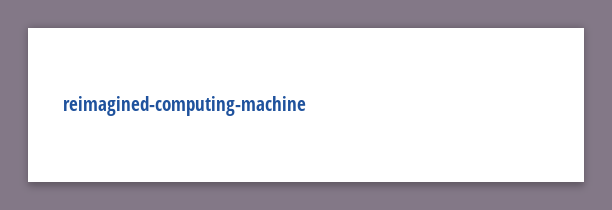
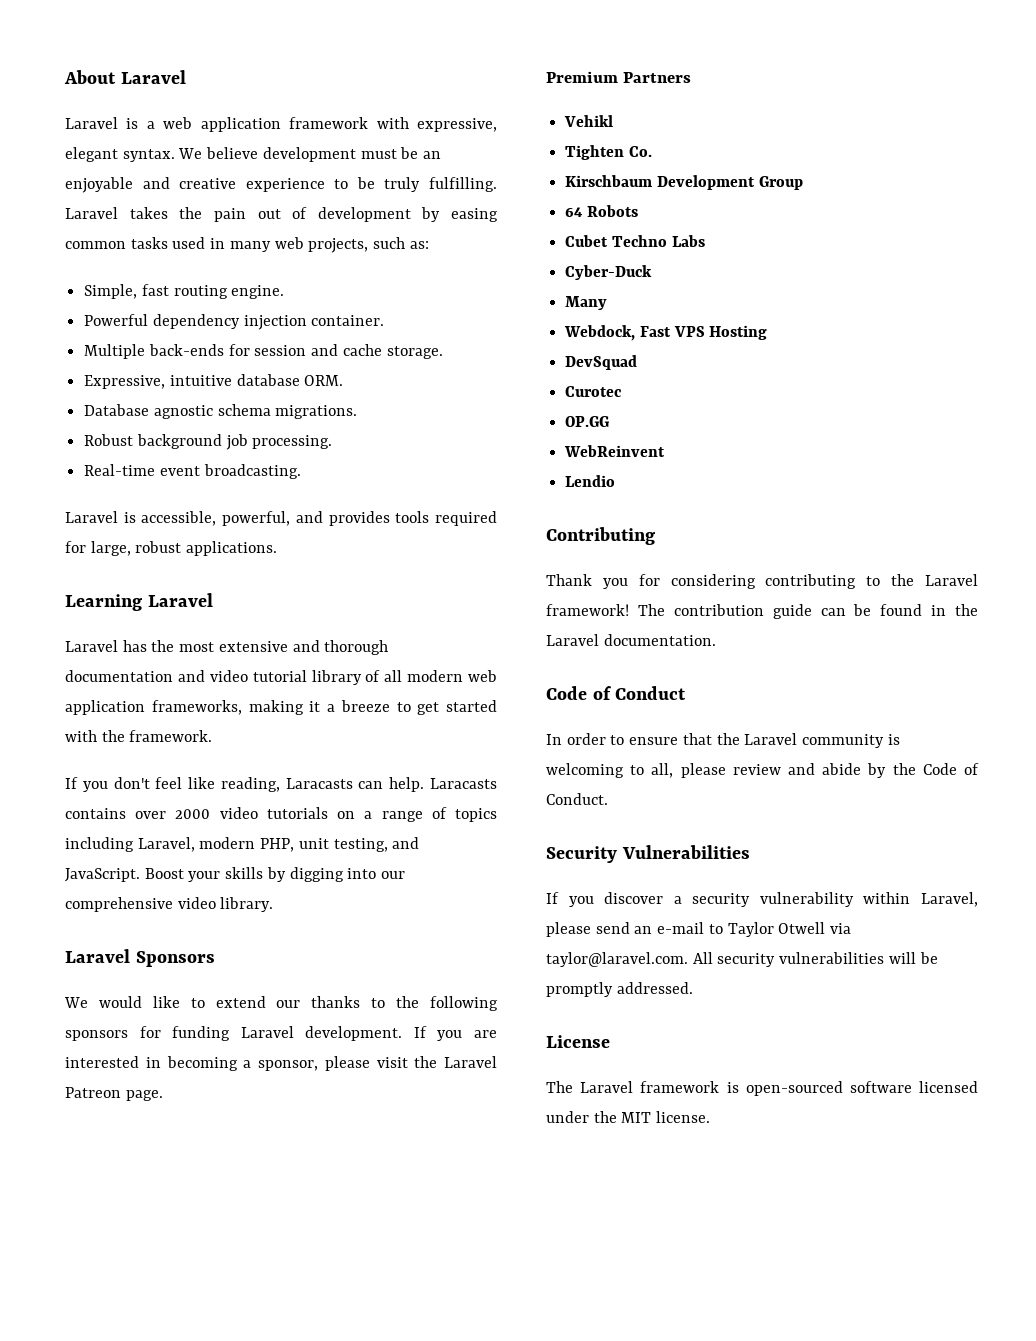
[63,96,306,116] reimagined-computing-machine -> [64,70,186,84] [65,117,498,132] [65,147,442,162] [65,177,497,193] [65,207,498,222] [65,237,429,253] [84,284,285,299] [84,314,385,330] [84,344,443,359] [84,374,344,389] [84,404,358,419] [84,434,333,450] [84,464,301,479] [65,511,498,526] [65,541,278,556] [65,593,213,611] [65,640,389,655] [65,670,497,685] [65,700,497,715] [65,730,213,742] [65,777,497,792] [65,807,498,822] [65,837,420,852] [65,867,406,882] [65,897,274,912] [65,949,215,967] [64,996,499,1011] [65,1026,497,1041] [65,1056,497,1071] [65,1087,163,1101] [546,71,692,83] [564,115,614,127] [565,145,652,160] [565,175,803,190] [565,205,638,217] [565,235,705,247] [565,265,653,280] [565,296,608,310] [564,325,768,341] [565,355,638,370] [565,386,622,397] [565,416,611,427] [564,445,666,457] [565,475,616,487] [546,527,655,545] [546,574,978,589] [546,604,978,619] [546,634,716,646] [546,686,687,700] [546,733,900,748] [546,763,979,778] [546,793,608,805] [546,845,750,863] [546,892,978,907] [546,922,852,937] [546,952,938,967] [546,982,693,997] [546,1035,610,1048] [546,1081,979,1096] [546,1111,711,1123] About Laravel // Laravel is a web application framework with expressive, elegant syntax. We believe development must be an enjoyable and creative experience to be truly fulfilling. Laravel takes the pain out of development by easing common tasks used in many web projects, such as: // Simple, fast routing engine. // Powerful dependency injection container. // Multiple back-ends for session and cache storage. // Expressive, intuitive database ORM. // Database agnostic schema migrations. // Robust background job processing. // Real-time event broadcasting. // Laravel is accessible, powerful, and provides tools required for large, robust applications. // Learning Laravel // Laravel has the most extensive and thorough documentation and video tutorial library of all modern web application frameworks, making it a breeze to get started with the framework. // If you don't feel like reading, Laracasts can help. Laracasts contains over 2000 video tutorials on a range of topics including Laravel, modern PHP, unit testing, and JavaScript. Boost your skills by digging into our comprehensive video library. // Laravel Sponsors // We would like to extend our thanks to the following sponsors for funding Laravel development. If you are interested in becoming a sponsor, please visit the Laravel Patreon page. // Premium Partners // Vehikl // Tighten Co. // Kirschbaum Development Group // 64 Robots // Cubet Techno Labs // Cyber-Duck // Many // Webdock, Fast VPS Hosting // DevSquad // Curotec // OP.GG // WebReinvent // Lendio // Contributing // Thank you for considering contributing to the Laravel framework! The contribution guide can be found in the Laravel documentation. // Code of Conduct // In order to ensure that the Laravel community is welcoming to all, please review and abide by the Code of Conduct. // Security Vulnerabilities // If you discover a security vulnerability within Laravel, please send an e-mail to Taylor Otwell via taylor@laravel.com. All security vulnerabilities will be promptly addressed. // License // The Laravel framework is open-sourced software licensed under the MIT license.

